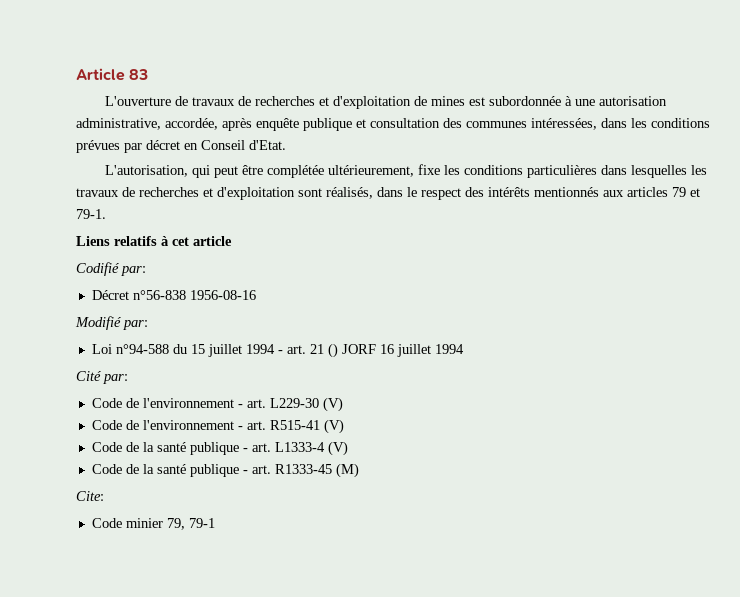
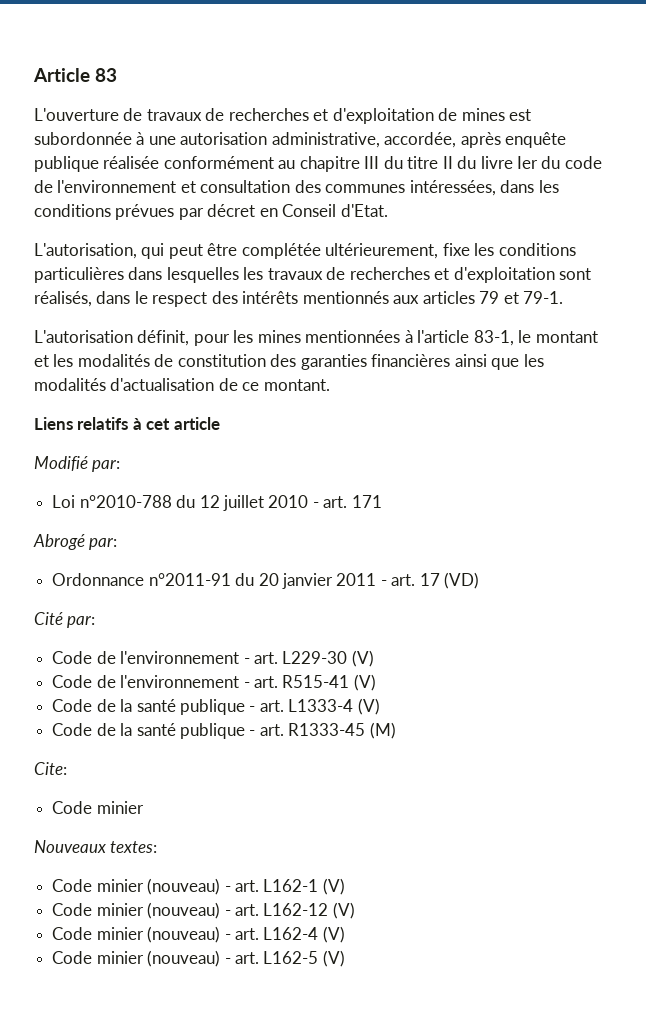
(352, 124) none -> [103,156,602,172] [34,180,177,193] réalisée conformément au chapitre III du titre II du livre Ier du code de l'environnement
(106, 214) none -> [34,330,598,346] [34,354,544,370] [34,378,330,391] // L'autorisation définit, pour les mines mentionnées à l'article 83-1, le montant et les modalités de constitution des garanties financières ainsi que les modalités d'actualisation de ce montant.
[76,262,146,276] [91,290,256,300] [75,316,148,330] [91,343,464,358] Codifié par: // Décret n°56-838 1956-08-16 // Modifié par: // Loi n°94-588 du 15 juillet 1994 - art. 21 () JORF 16 juillet 1994 -> [34,456,121,472] [52,495,382,511] [33,534,118,550] [52,572,480,589] Modifié par: // Loi n°2010-788 du 12 juillet 2010 - art. 171 // Abrogé par: // Ordonnance n°2011-91 du 20 janvier 2011 - art. 17 (VD)
[166,518,215,530] 79, 79-1 -> [34,840,158,853] [52,878,345,895] [52,902,355,919] [52,926,345,943] [52,950,345,967] // Nouveaux textes: // Code minier (nouveau) - art. L162-1 (V) // Code minier (nouveau) - art. L162-12 (V) // Code minier (nouveau) - art. L162-4 (V) // Code minier (nouveau) - art. L162-5 (V)

